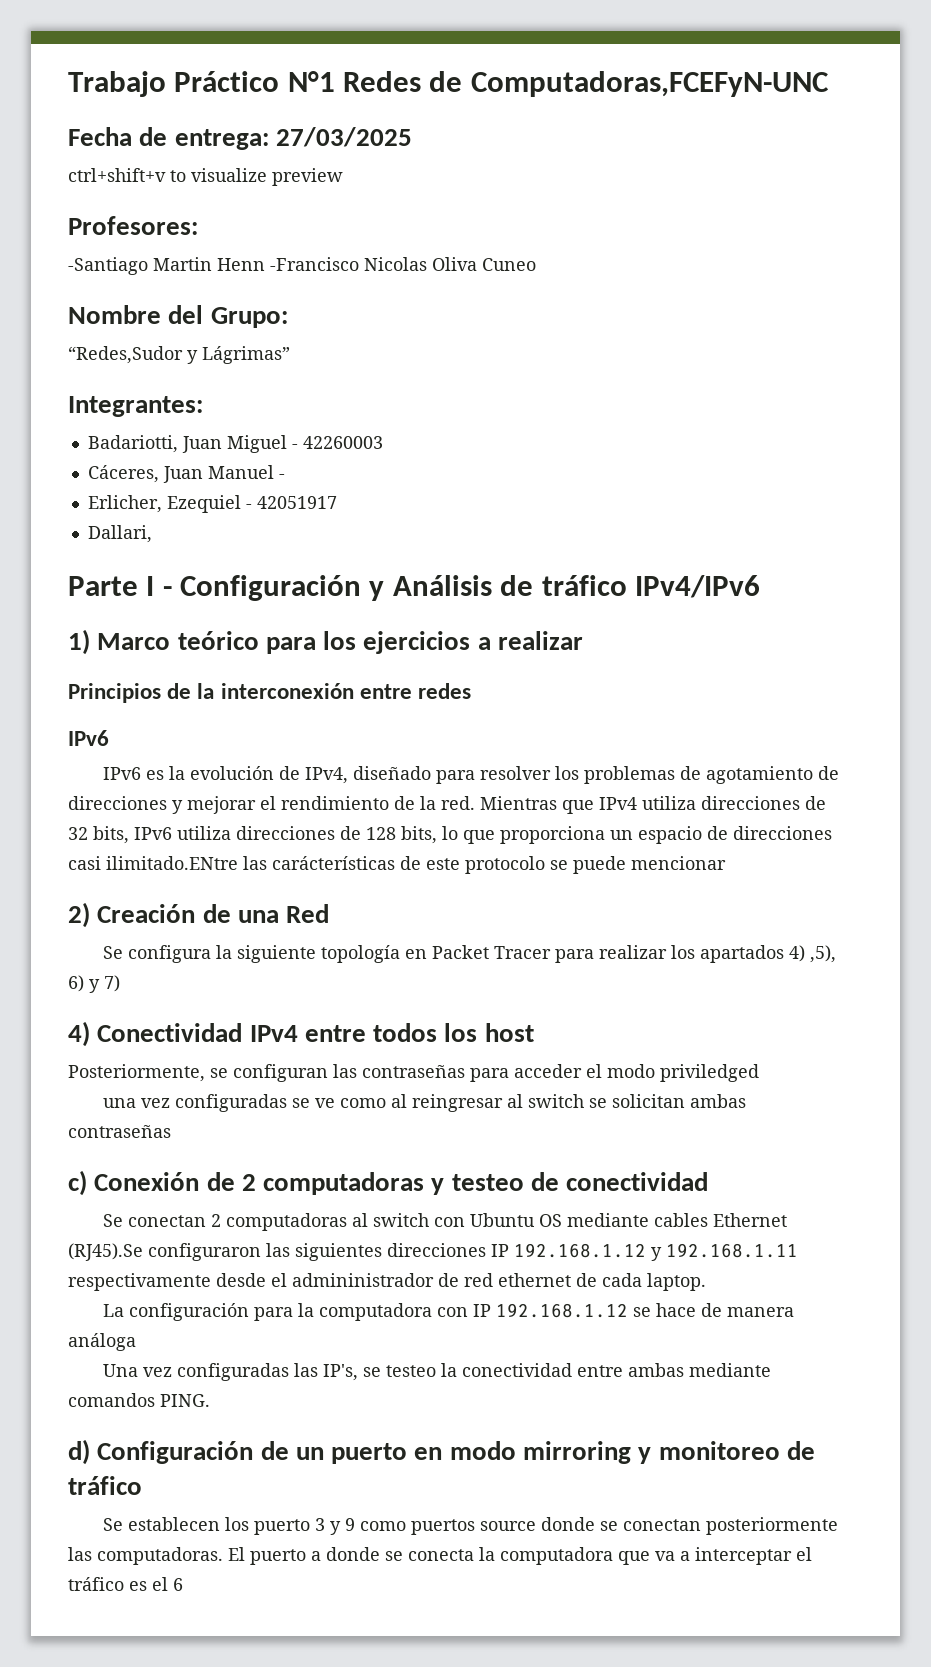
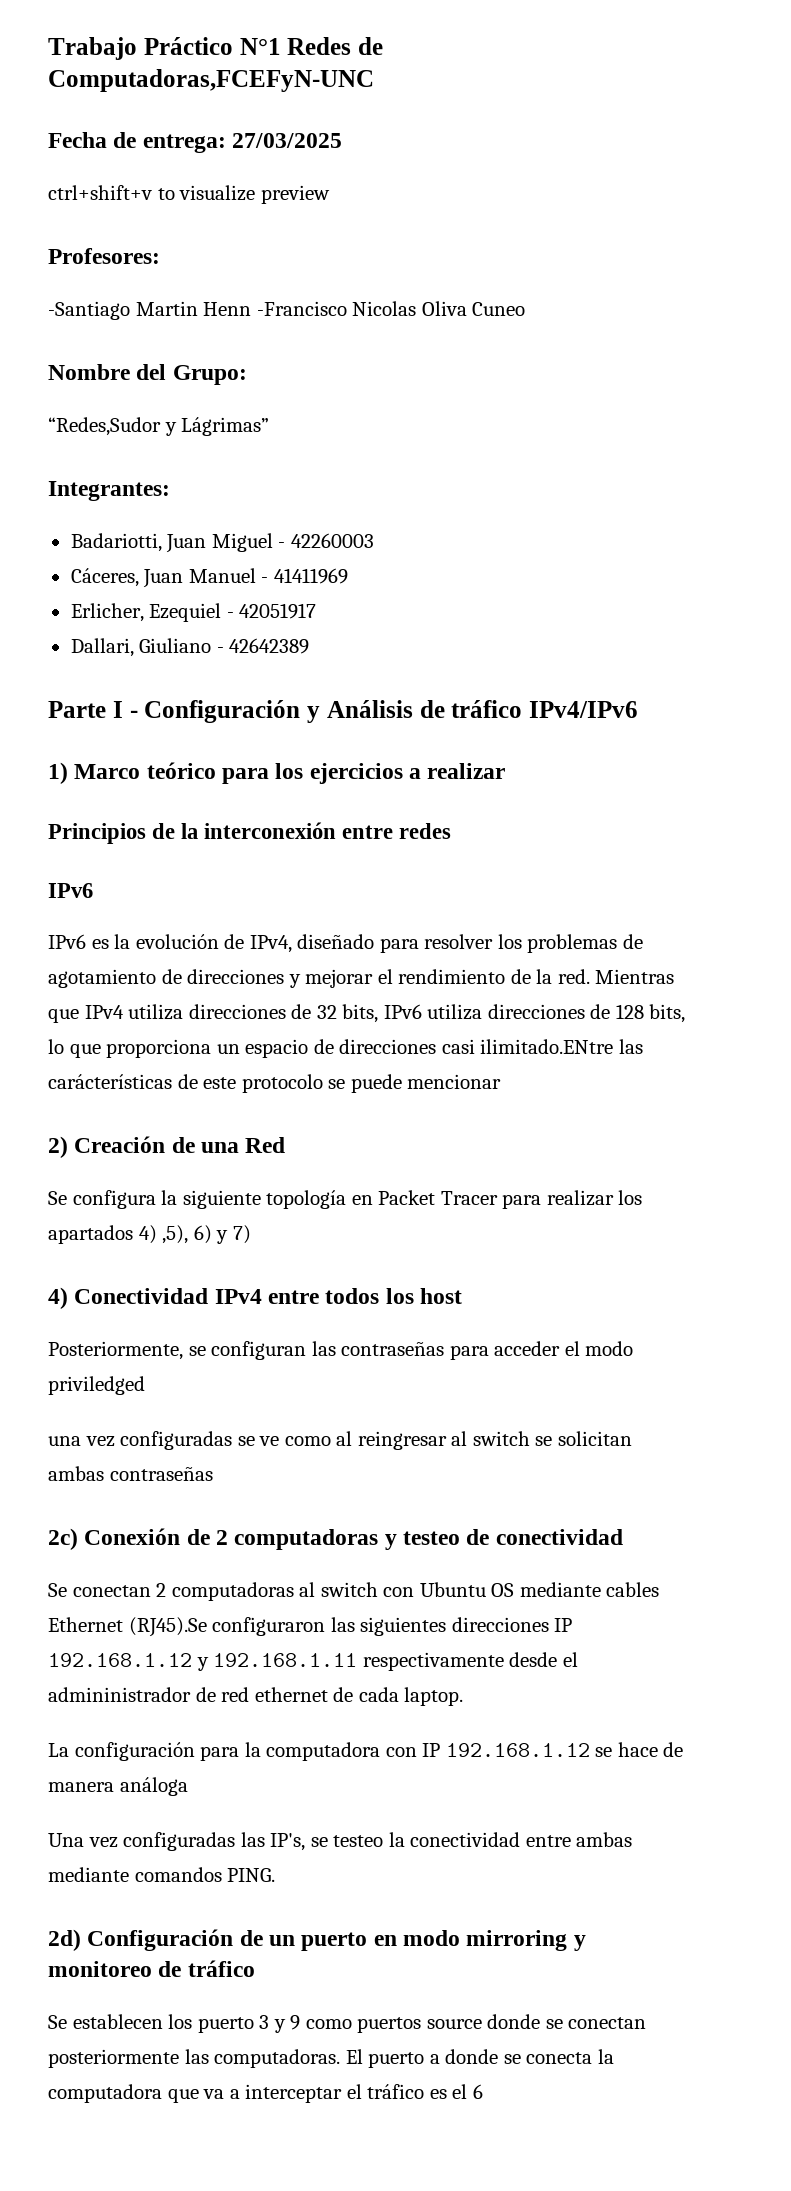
(285, 476) none -> [273,568,348,584] 41411969
(152, 534) none -> [139,638,310,654] Giuliano - 42642389
[68,1170,87,1196] c) -> [48,1528,78,1550] 2c)
[68,1439,90,1465] d) -> [48,1929,81,1951] 2d)

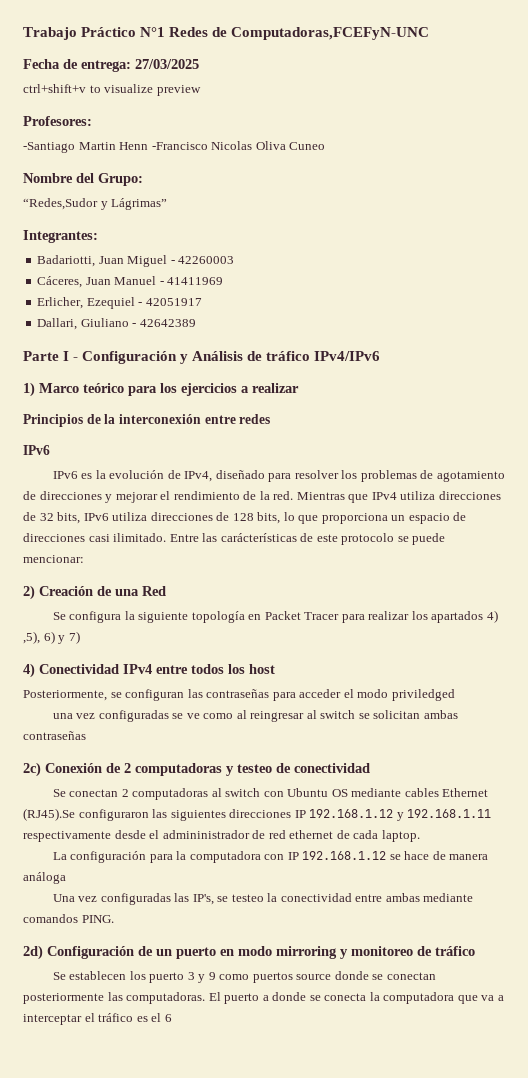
[480,1039,614,1054] ilimitado.ENtre -> [113,533,199,542] ilimitado. Entre
[407,1074,502,1089] mencionar -> [23,555,84,563] mencionar:

